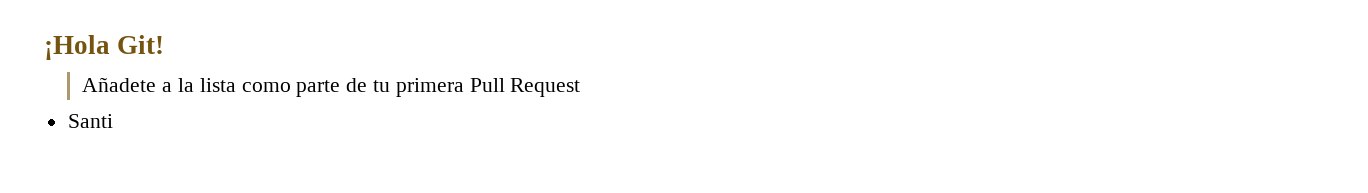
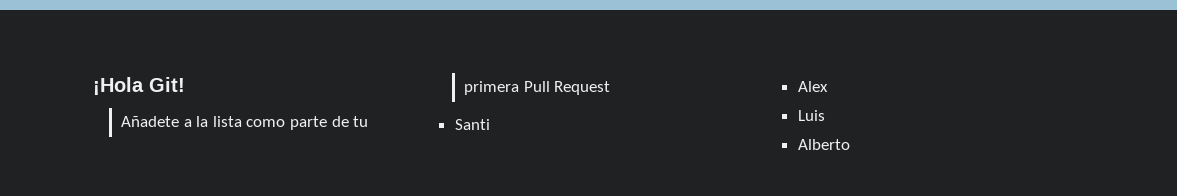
(113, 121) none -> [797,81,828,92] [797,110,825,121] [797,139,850,150] // Alex // Luis // Alberto

